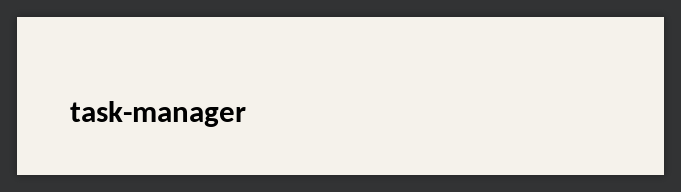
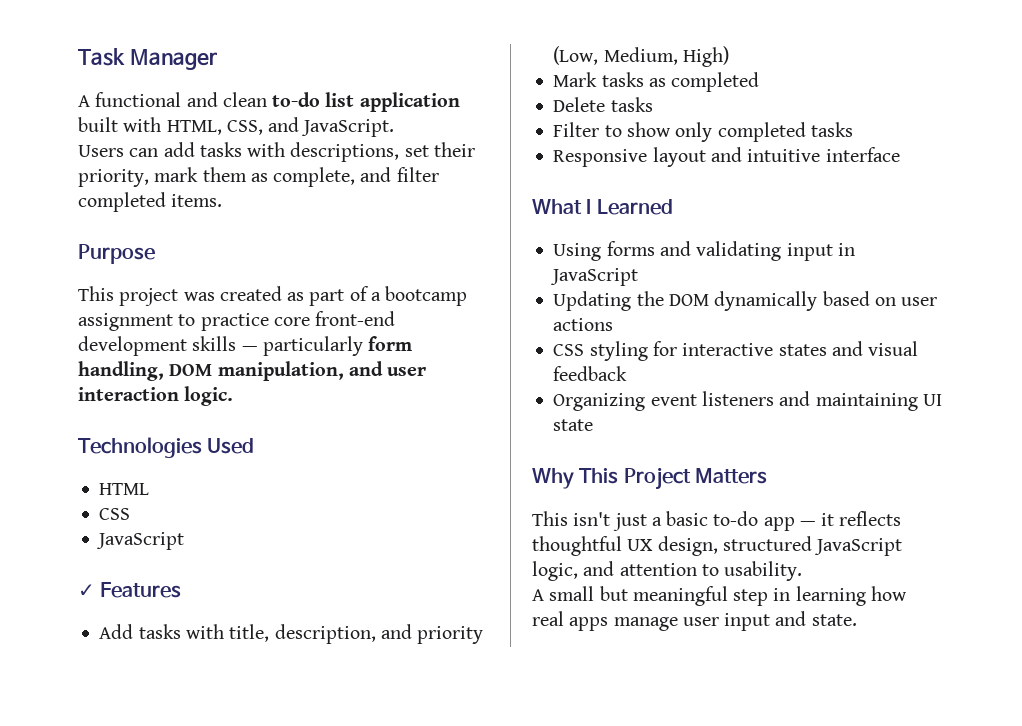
[70,101,246,127] task-manager -> [78,48,217,70] [78,92,460,112] [78,117,395,137] [78,142,475,162] [78,167,439,187] [78,192,223,212] [78,244,155,264] [78,286,468,306] [78,311,396,331] [78,336,413,356] [78,361,427,381] [78,386,234,406] [78,437,255,458] [99,483,150,495] [99,508,131,520] [96,532,185,550] [78,582,182,598] [99,624,484,644] [553,46,729,67] [553,72,760,92] [553,97,653,112] [553,122,853,142] [553,147,900,167] [532,199,673,215] [553,241,855,261] [550,268,639,286] [553,291,938,311] [553,318,614,331] [553,341,919,361] [553,366,628,381] [553,391,942,411] [553,419,594,431] [532,467,767,490] [532,511,902,531] [532,536,903,556] [532,561,803,581] [532,586,907,606] [532,611,857,631] Task Manager // A functional and clean to-do list application built with HTML, CSS, and JavaScript. // Users can add tasks with descriptions, set their priority, mark them as complete, and filter completed items. // Purpose // This project was created as part of a bootcamp assignment to practice core front-end development skills — particularly form handling, DOM manipulation, and user interaction logic. // Technologies Used // HTML // CSS // JavaScript // ✓ Features // Add tasks with title, description, and priority (Low, Medium, High) // Mark tasks as completed // Delete tasks // Filter to show only completed tasks // Responsive layout and intuitive interface // What I Learned // Using forms and validating input in JavaScript // Updating the DOM dynamically based on user actions // CSS styling for interactive states and visual feedback // Organizing event listeners and maintaining UI state // Why This Project Matters // This isn't just a basic to-do app — it reflects thoughtful UX design, structured JavaScript logic, and attention to usability. // A small but meaningful step in learning how real apps manage user input and state.

